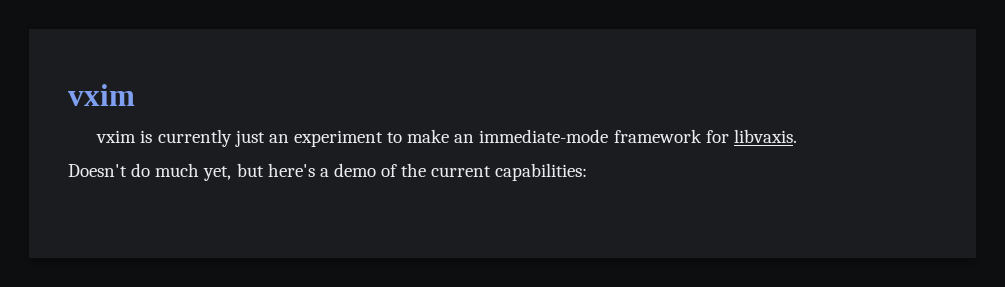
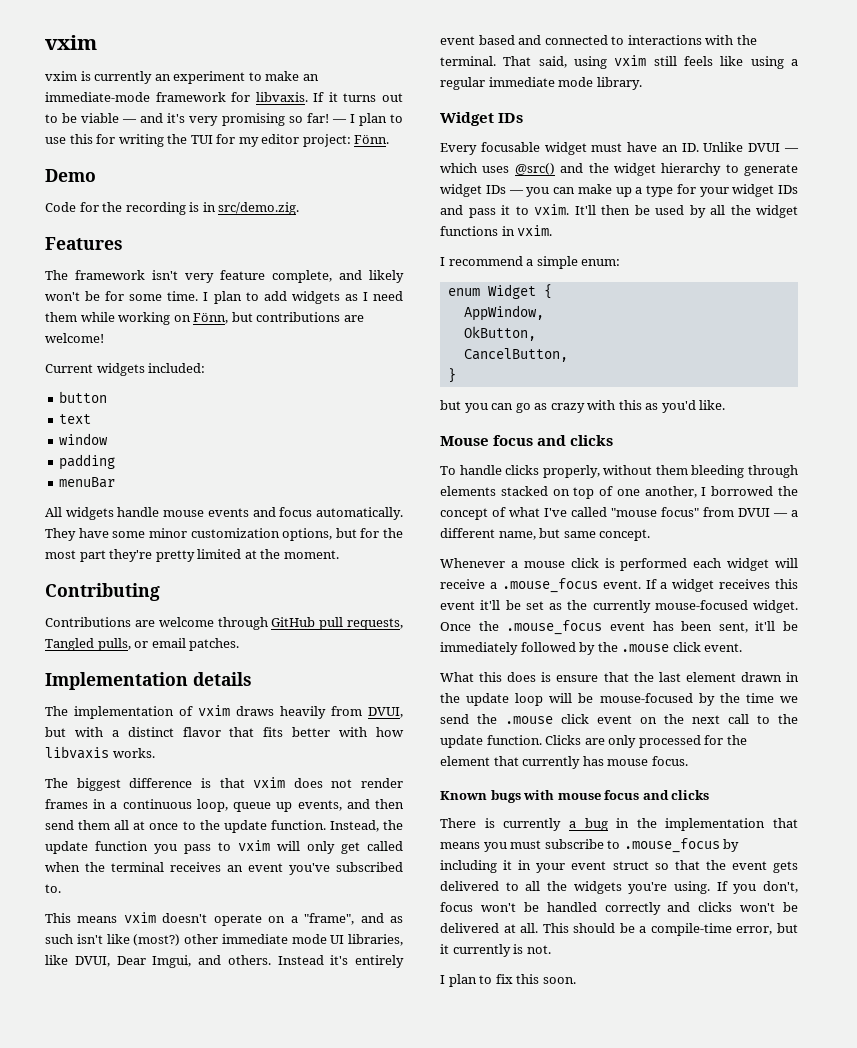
[234,130,265,147] just -> (153, 77) none
[68,163,588,181] // Doesn't do much yet, but here's a demo of the current capabilities: -> [313,92,403,102] [45,113,404,126] [45,134,390,147] [45,169,96,182] [45,202,300,215] [45,237,123,250] [45,270,404,283] [45,291,403,304] [45,312,364,325] [45,333,104,343] [45,363,206,376] [59,391,108,403] [59,414,92,424] [59,433,109,445] [59,454,116,470] [59,477,116,488] [45,507,404,520] [45,528,403,541] [45,549,339,562] [45,583,160,601] [45,617,403,630] [45,638,240,651] [45,672,252,690] [45,705,403,719] [45,727,405,737] [45,746,155,759] [45,777,403,791] [45,799,404,812] [45,820,403,833] [45,840,403,854] [45,862,403,875] [45,884,61,893] [45,912,404,926] [45,934,403,946] [45,955,404,968] [440,35,757,45] [440,55,798,69] [440,77,642,90] [440,112,524,126] [440,142,799,155] [440,163,798,176] [440,184,798,197] [440,204,798,218] [440,225,553,236] [440,256,621,269] [447,284,552,299] [463,305,544,321] [463,326,536,341] [463,348,568,362] [447,368,456,383] [440,400,726,413] [440,435,614,446] [440,465,798,478] [440,486,798,499] [440,507,798,520] [440,528,651,541] [440,558,798,571] [440,578,798,593] [440,600,798,613] [440,620,798,635] [440,642,743,655] [440,672,799,682] [440,693,798,706] [440,714,798,724] [440,735,747,748] [440,756,688,769] [440,790,710,803] [440,818,798,831] [440,838,740,853] [440,860,798,873] [440,881,798,894] [440,902,798,915] [440,923,798,936] [440,944,551,957] [440,974,576,987] If it turns out to be viable — and it's very promising so far! — I plan to use this for writing the TUI for my editor project: Fönn. // Demo // Code for the recording is in src/demo.zig. // Features // The framework isn't very feature complete, and likely won't be for some time. I plan to add widgets as I need them while working on Fönn, but contributions are welcome! // Current widgets included: // button // text // window // padding // menuBar // All widgets handle mouse events and focus automatically. They have some minor customization options, but for the most part they're pretty limited at the moment. // Contributing // Contributions are welcome through GitHub pull requests, Tangled pulls, or email patches. // Implementation details // The implementation of vxim draws heavily from DVUI, but with a distinct flavor that fits better with how libvaxis works. // The biggest difference is that vxim does not render frames in a continuous loop, queue up events, and then send them all at once to the update function. Instead, the update function you pass to vxim will only get called when the terminal receives an event you've subscribed to. // This means vxim doesn't operate on a "frame", and as such isn't like (most?) other immediate mode UI libraries, like DVUI, Dear Imgui, and others. Instead it's entirely event based and connected to interactions with the terminal. That said, using vxim still feels like using a regular immediate mode library. // Widget IDs // Every focusable widget must have an ID. Unlike DVUI — which uses @src() and the widget hierarchy to generate widget IDs — you can make up a type for your widget IDs and pass it to vxim. It'll then be used by all the widget functions in vxim. // I recommend a simple enum: // enum Widget { // AppWindow, // OkButton, // CancelButton, // } // but you can go as crazy with this as you'd like. // Mouse focus and clicks // To handle clicks properly, without them bleeding through elements stacked on top of one another, I borrowed the concept of what I've called "mouse focus" from DVUI — a different name, but same concept. // Whenever a mouse click is performed each widget will receive a .mouse_focus event. If a widget receives this event it'll be set as the currently mouse-focused widget. Once the .mouse_focus event has been sent, it'll be immediately followed by the .mouse click event. // What this does is ensure that the last element drawn in the update loop will be mouse-focused by the time we send the .mouse click event on the next call to the update function. Clicks are only processed for the element that currently has mouse focus. // Known bugs with mouse focus and clicks // There is currently a bug in the implementation that means you must subscribe to .mouse_focus by including it in your event struct so that the event gets delivered to all the widgets you're using. If you don't, focus won't be handled correctly and clicks won't be delivered at all. This should be a compile-time error, but it currently is not. // I plan to fix this soon.

